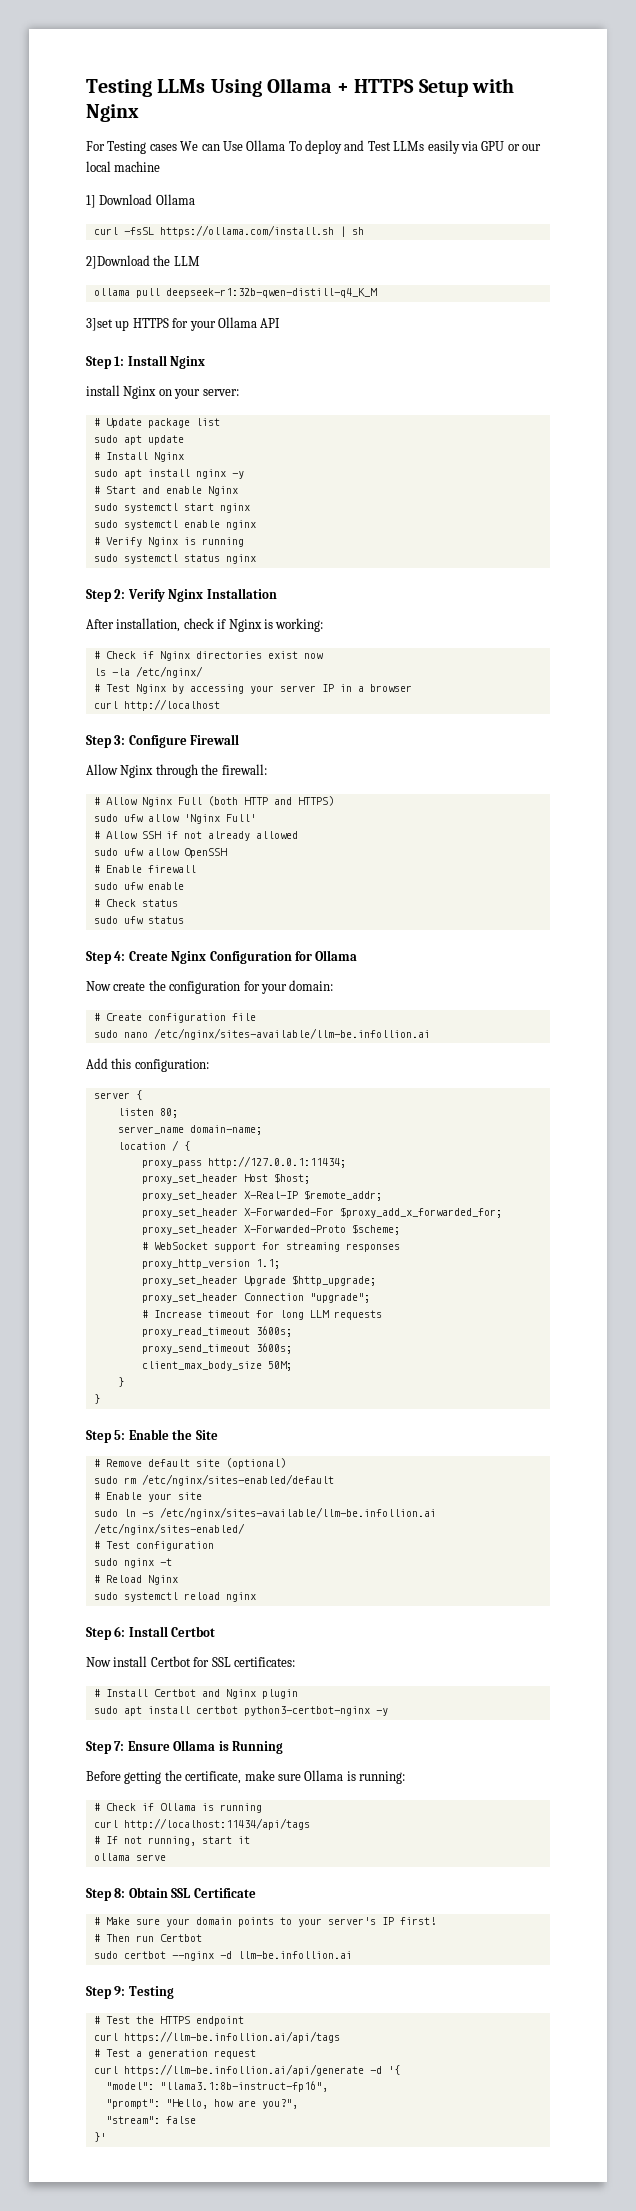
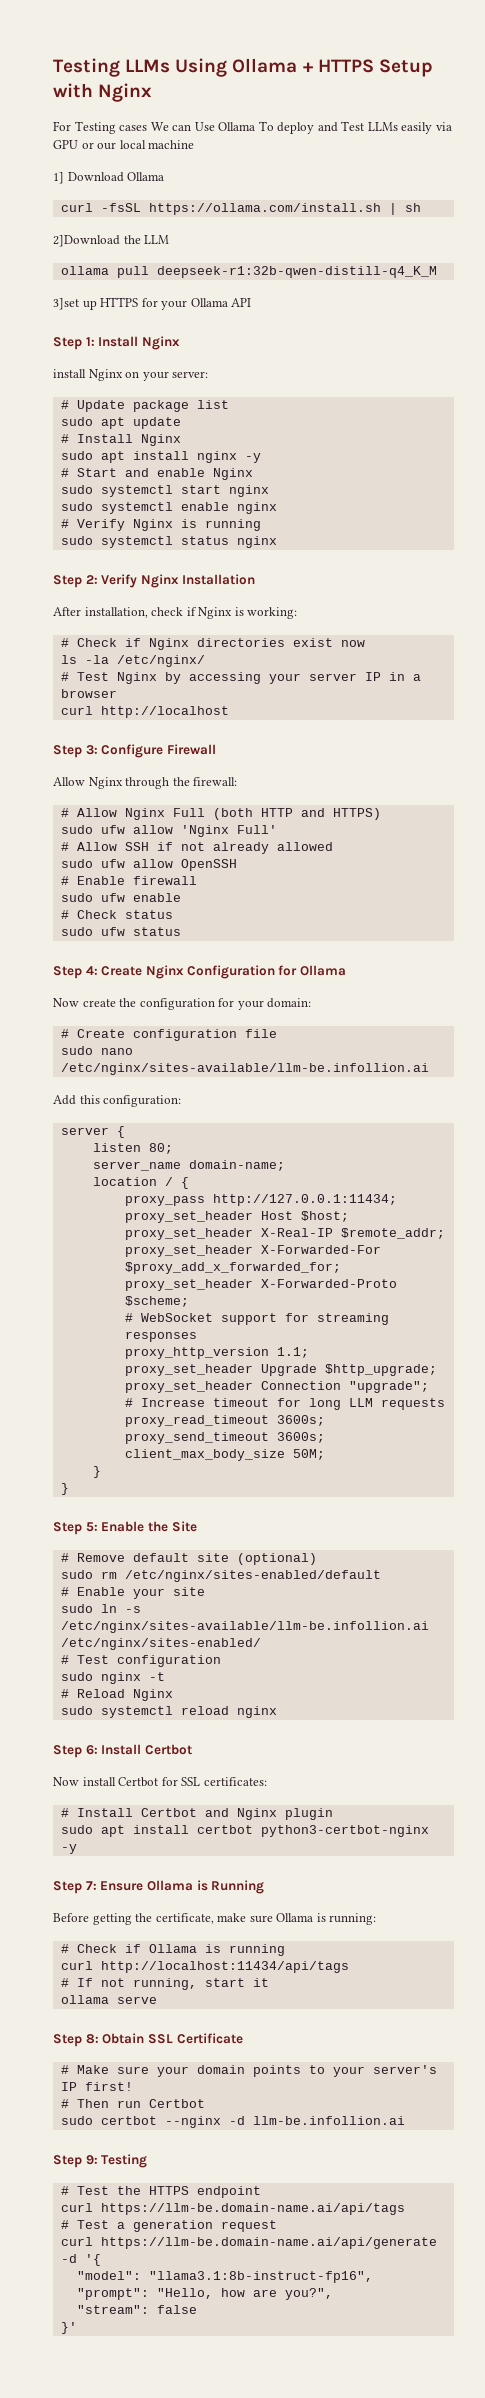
[123,2031,340,2043] https://llm-be.infollion.ai/api/tags -> [100,2203,405,2215] https://llm-be.domain-name.ai/api/tags
[123,2064,364,2076] https://llm-be.infollion.ai/api/generate -> [100,2237,437,2249] https://llm-be.domain-name.ai/api/generate

